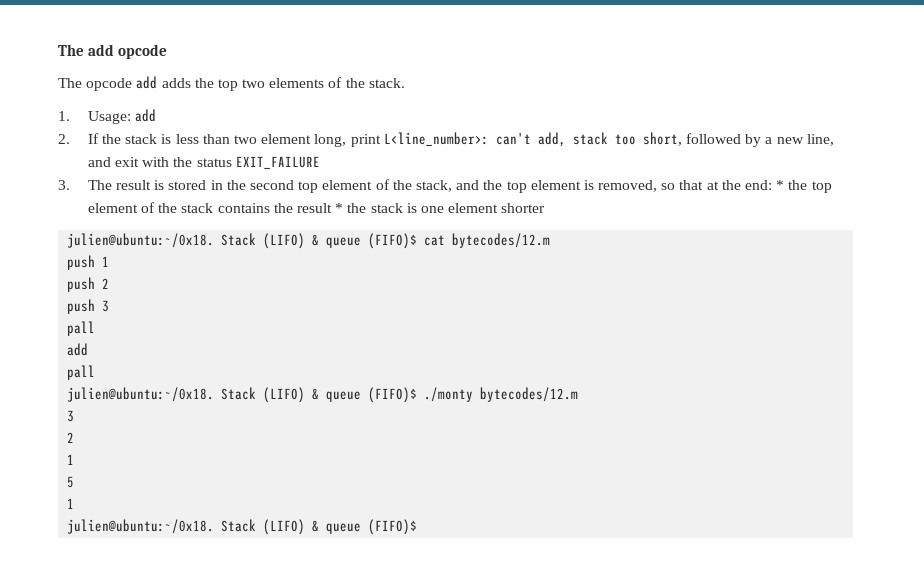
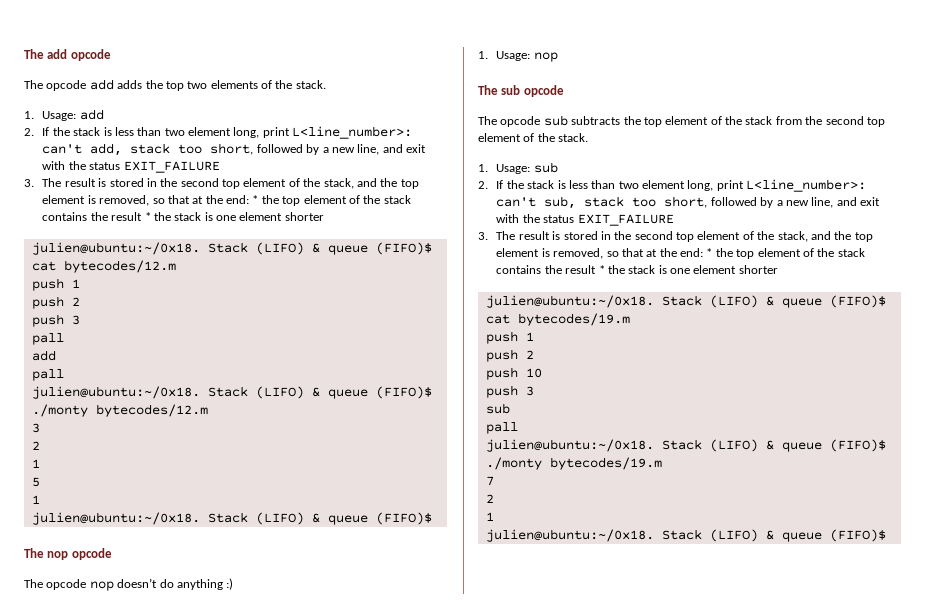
(418, 527) none -> [24,548,112,560] [24,578,234,591] [478,51,558,62] [478,85,564,97] [478,115,885,127] [478,133,589,142] [478,162,558,174] [478,179,867,192] [496,196,881,209] [496,214,674,226] [478,231,873,242] [496,248,865,259] [496,265,778,274] [485,295,886,308] [485,313,630,326] [485,331,534,344] [485,349,534,362] [485,367,542,380] [485,385,534,398] [485,403,510,414] [485,422,518,434] [485,439,886,452] [485,457,662,470] [485,476,494,486] [485,494,494,503] [485,512,494,521] [485,529,886,542] // The nop opcode // The opcode nop doesn’t do anything :) // 1. Usage: nop // The sub opcode // The opcode sub subtracts the top element of the stack from the second top element of the stack. // 1. Usage: sub // 2. If the stack is less than two element long, print L<line_number>: can't sub, stack too short, followed by a new line, and exit with the status EXIT_FAILURE // 3. The result is stored in the second top element of the stack, and the top element is removed, so that at the end: * the top element of the stack contains the result * the stack is one element shorter // julien@ubuntu:~/0x18. Stack (LIFO) & queue (FIFO)$ cat bytecodes/19.m // push 1 // push 2 // push 10 // push 3 // sub // pall // julien@ubuntu:~/0x18. Stack (LIFO) & queue (FIFO)$ ./monty bytecodes/19.m // 7 // 2 // 1 // julien@ubuntu:~/0x18. Stack (LIFO) & queue (FIFO)$

